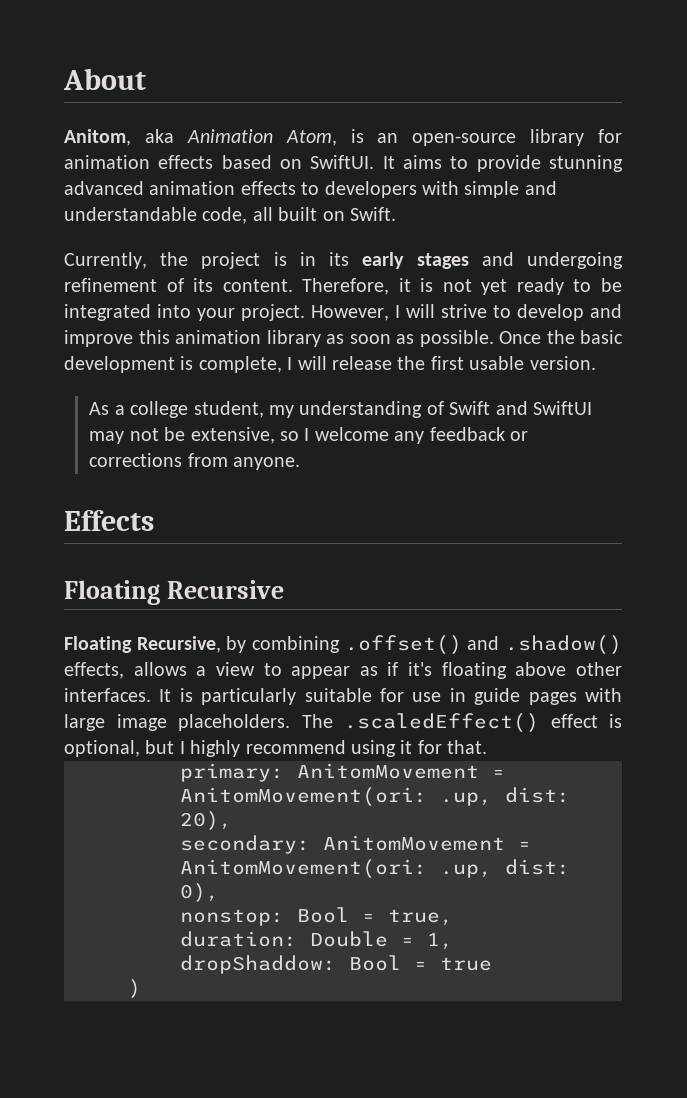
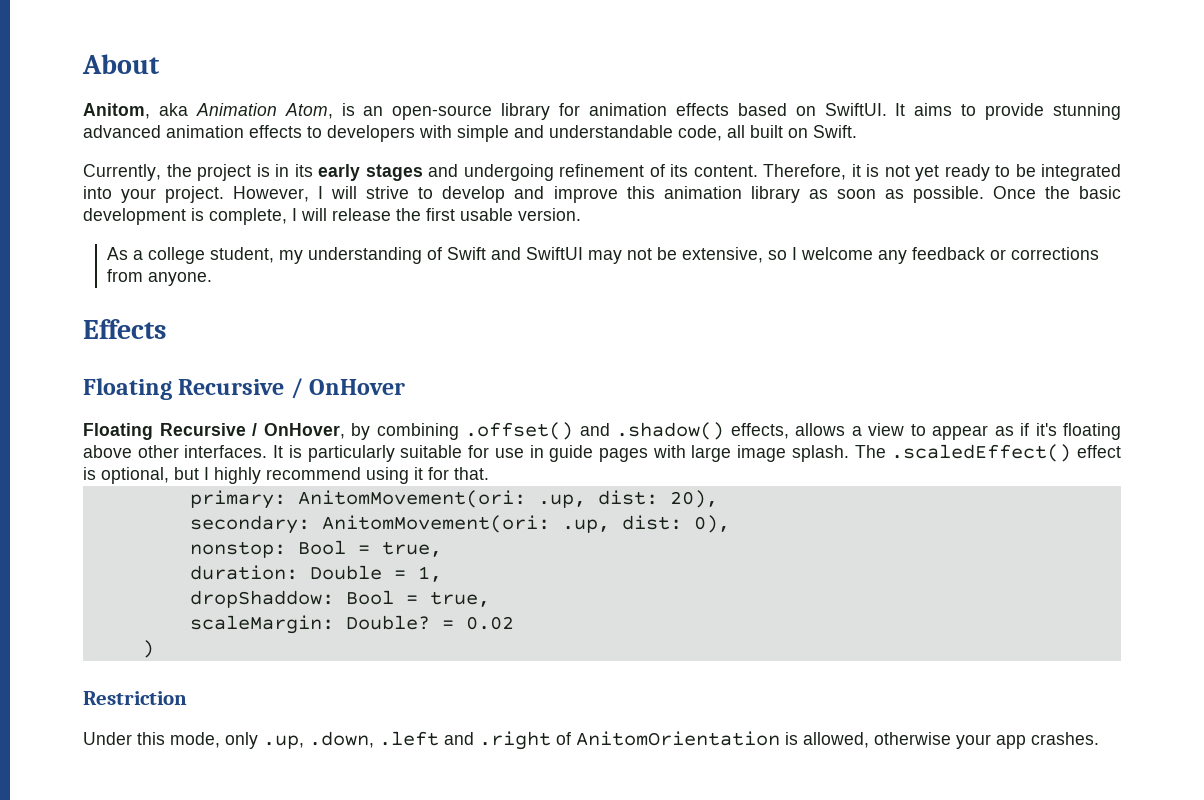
[64,636,221,653] // Floating Recursive, -> [290,378,406,399] [83,423,345,440] / OnHover // Floating Recursive / OnHover,
[178,714,290,731] placeholders. -> [791,445,849,462] splash.
[297,763,505,779] AnitomMovement = -> (286, 499) none
[323,835,531,851] AnitomMovement = -> (310, 524) none
[440,957,492,971] [128,979,141,999] true // ) -> [429,591,490,607] [189,615,514,634] [141,640,154,658] [83,691,187,705] [83,731,1099,750] true, // scaleMargin: Double? = 0.02 // ) // Restriction // Under this mode, only .up, .down, .left and .right of AnitomOrientation is allowed, otherwise your app crashes.

